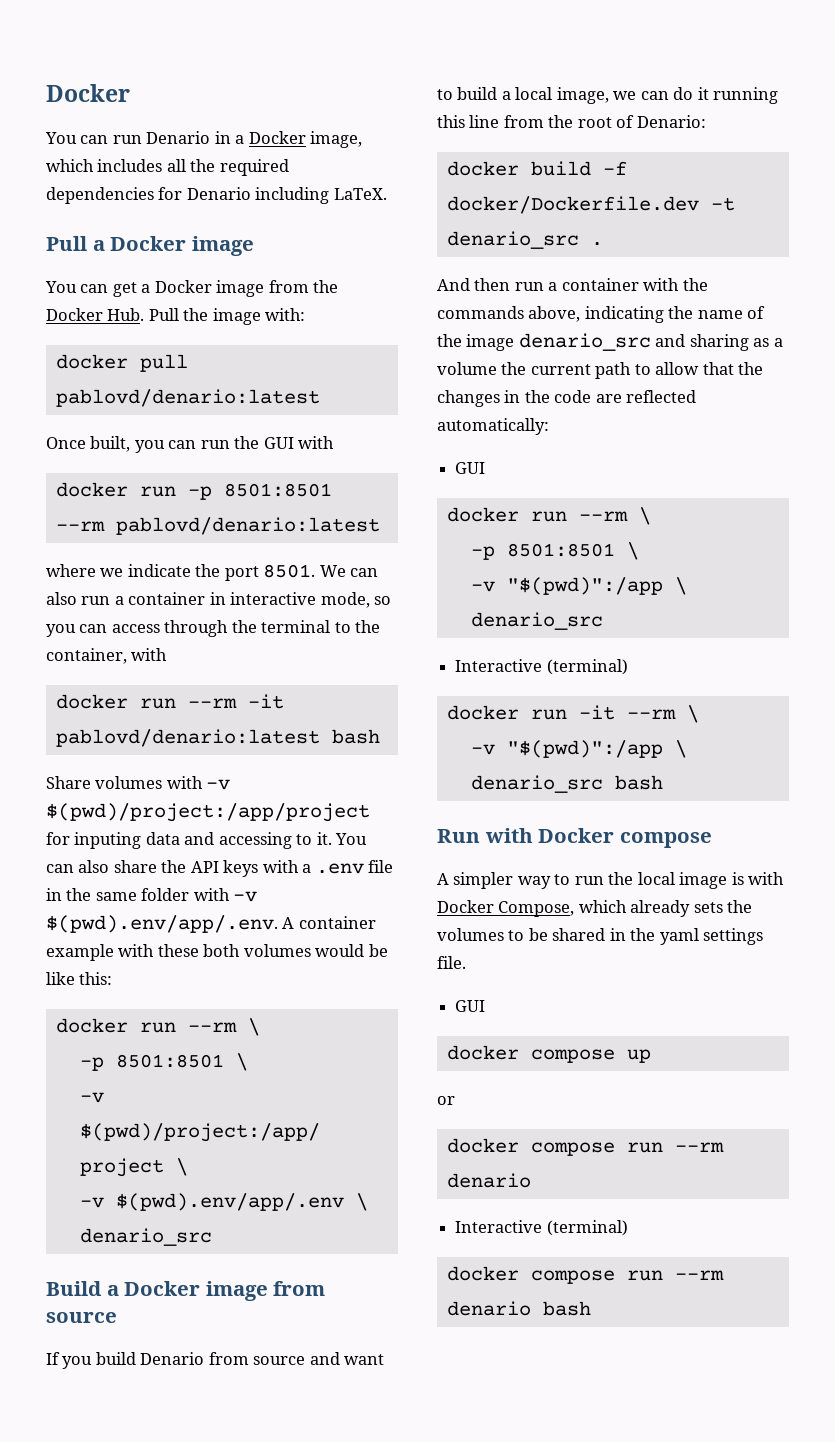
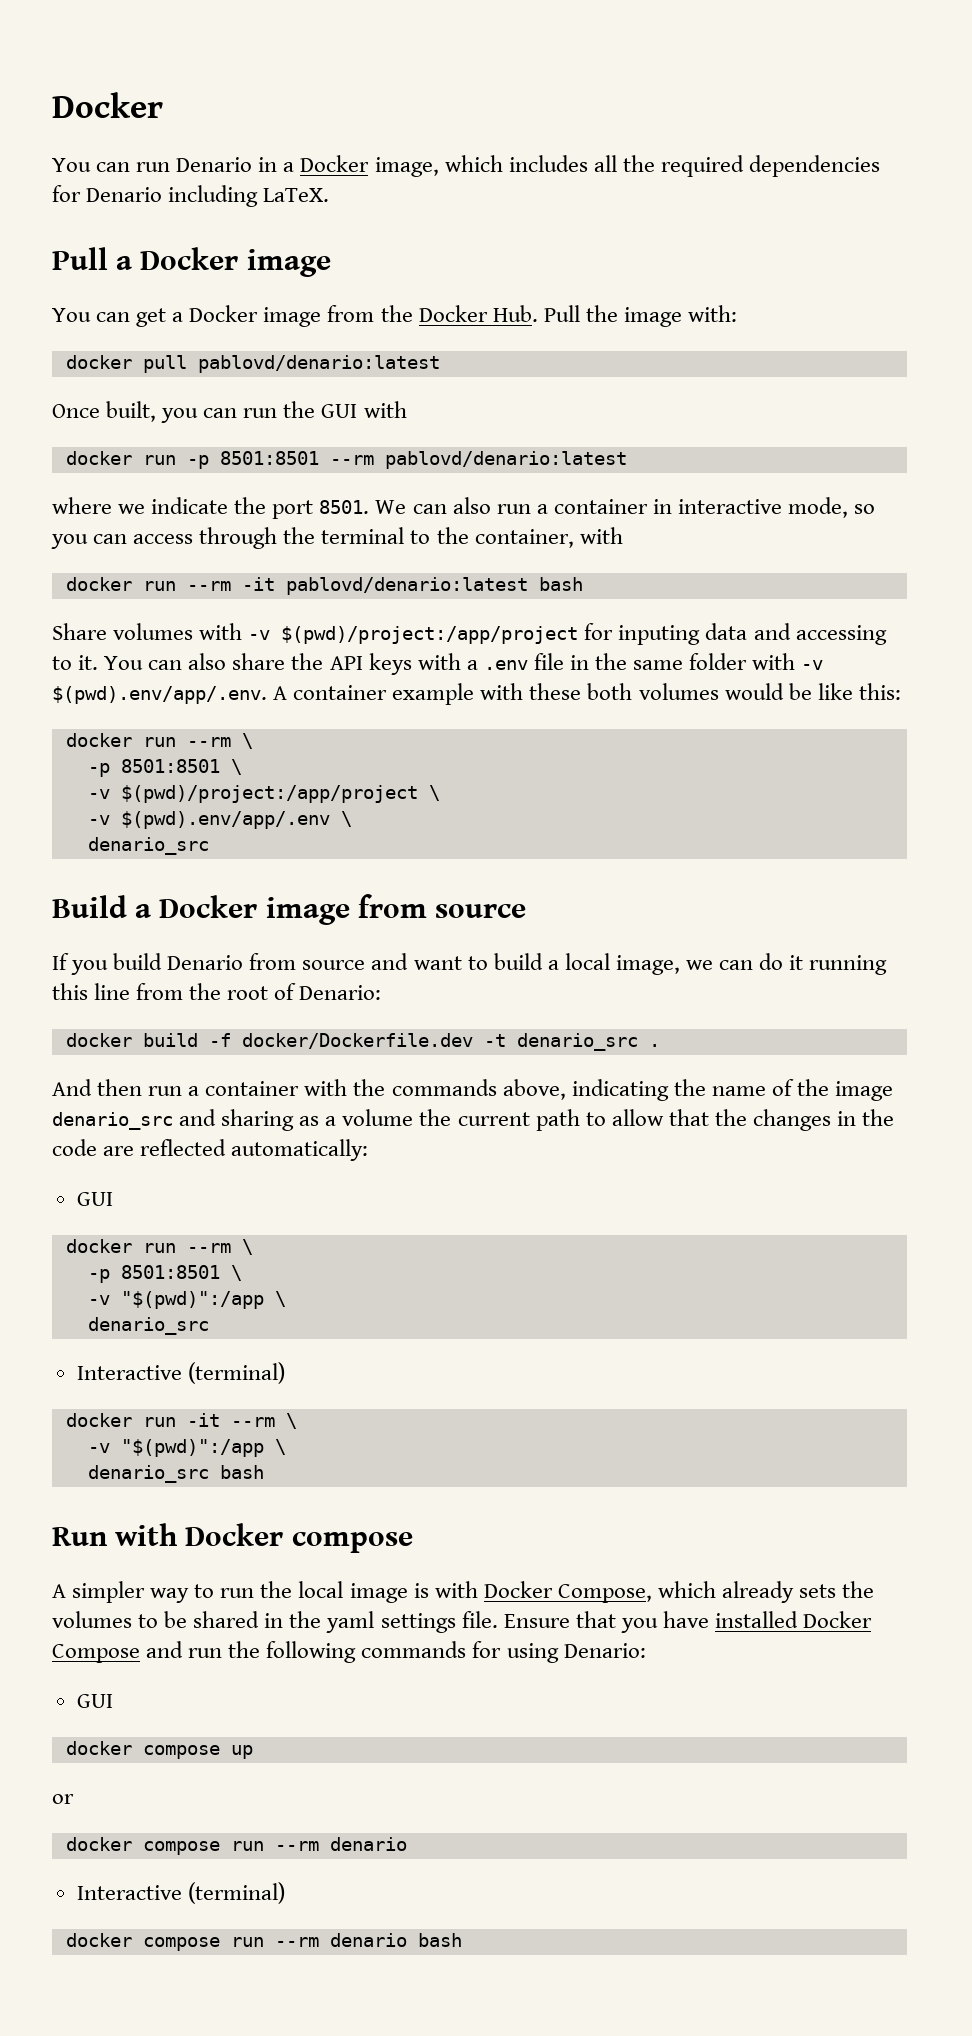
(466, 962) none -> [503,1611,873,1633] [52,1641,646,1663] Ensure that you have installed Docker Compose and run the following commands for using Denario:

